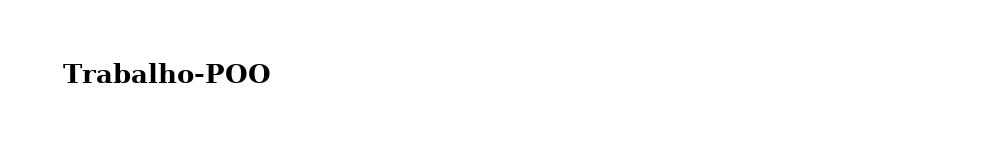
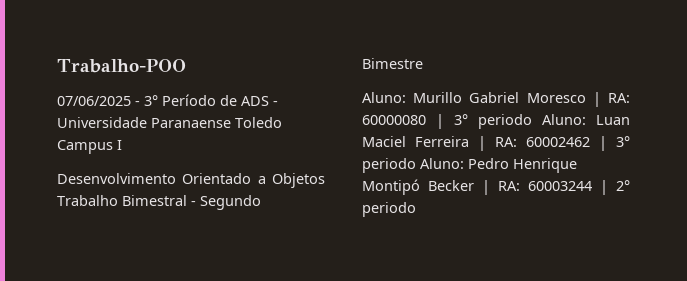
(271, 73) none -> [57,94,278,106] [57,117,282,128] [57,140,122,154] [57,173,325,188] [57,195,261,210] [362,58,423,69] [362,92,630,107] [362,114,630,129] [362,136,630,151] [362,158,577,173] [362,179,630,195] [362,202,416,217] // 07/06/2025 - 3° Período de ADS - Universidade Paranaense Toledo Campus I // Desenvolvimento Orientado a Objetos Trabalho Bimestral - Segundo Bimestre // Aluno: Murillo Gabriel Moresco | RA: 60000080 | 3° periodo Aluno: Luan Maciel Ferreira | RA: 60002462 | 3° periodo Aluno: Pedro Henrique Montipó Becker | RA: 60003244 | 2° periodo

